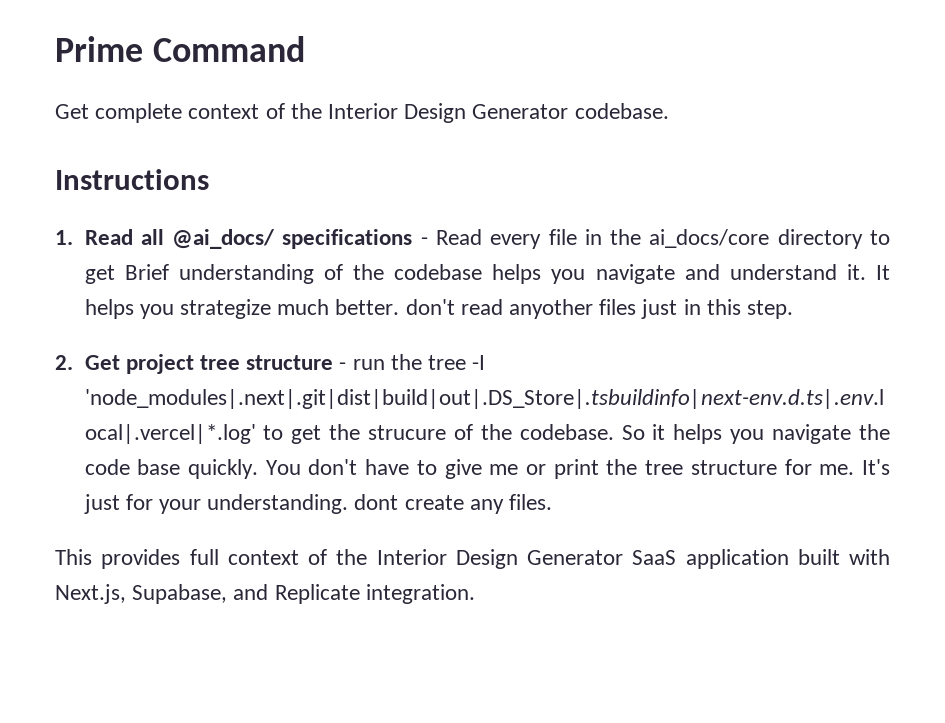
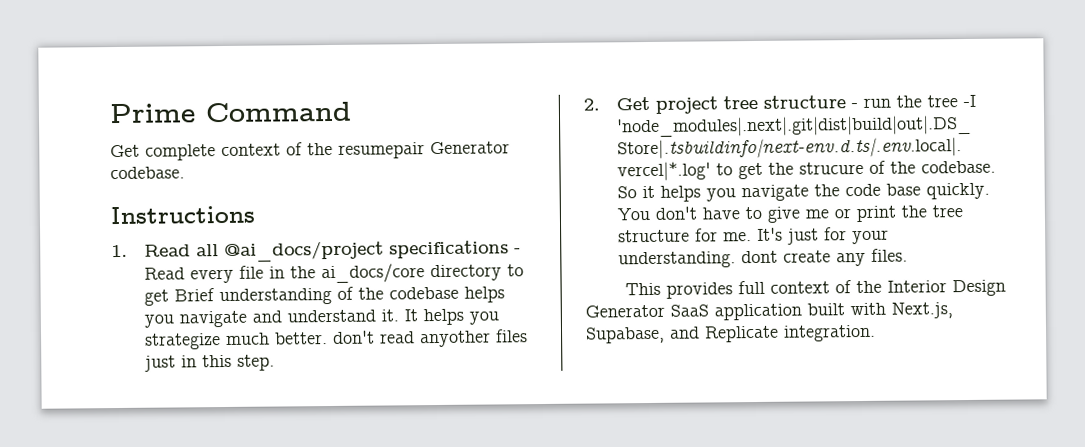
[328,103,467,123] Interior Design -> [338,142,425,159] resumepair
[172,229,276,249] @ai_docs/ -> [224,240,385,263] @ai_docs/project

